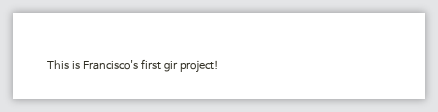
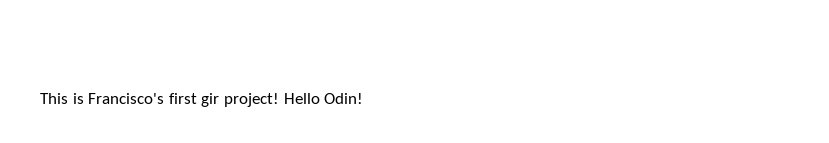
(219, 66) none -> [283,93,364,104] Hello Odin!

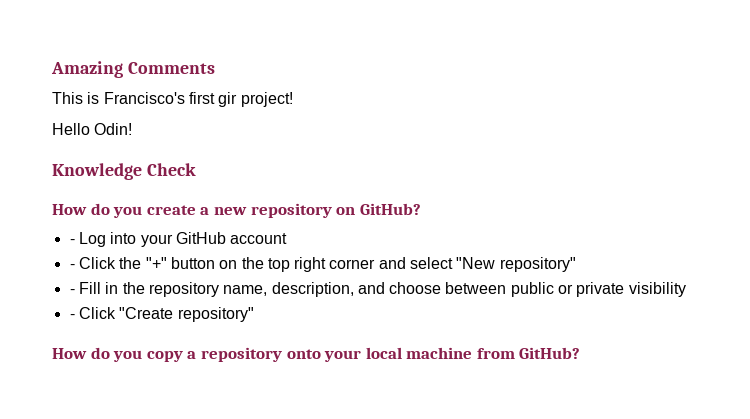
(40, 98) none -> [51,61,215,78] Amazing Comments //
(279, 100) none -> (293, 99) //
(364, 98) none -> [52,163,196,180] [52,203,421,218] [69,232,288,247] [69,257,576,272] [69,282,686,297] [69,307,254,322] [52,347,581,362] // Knowledge Check // How do you create a new repository on GitHub? // - Log into your GitHub account // - Click the "+" button on the top right corner and select "New repository" // - Fill in the repository name, description, and choose between public or private visibility // - Click "Create repository" // How do you copy a repository onto your local machine from GitHub?

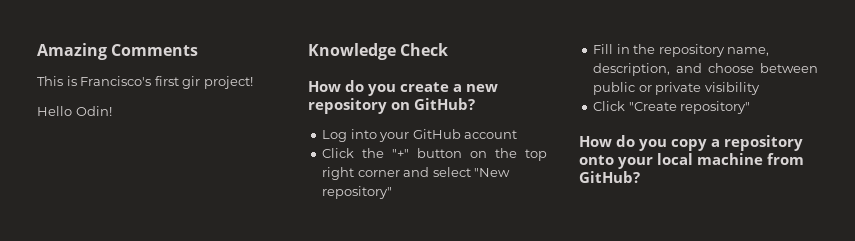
[69,239,75,244] - -> (475, 104) none
[69,264,75,269] - -> (518, 134) none
[69,289,75,294] - -> (393, 192) none
[69,314,75,319] - -> (760, 88) none

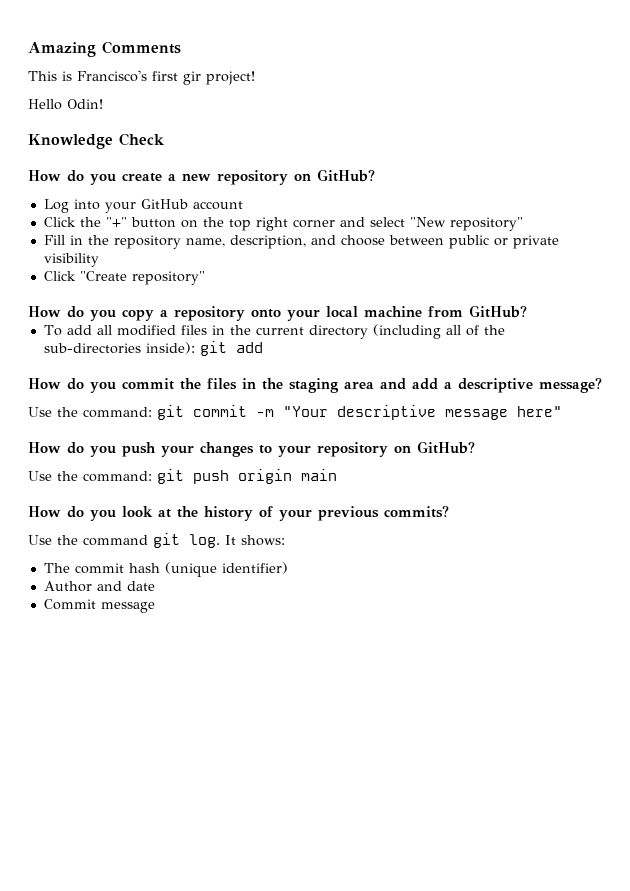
(640, 177) none -> [43,324,505,339] [43,341,263,356] [28,378,602,393] [28,405,562,420] [28,441,475,457] [28,469,337,484] [28,506,449,521] [28,533,285,548] [43,562,288,577] [43,581,155,592] [43,599,155,613] // To add all modified files in the current directory (including all of the sub-directories inside): git add // How do you commit the files in the staging area and add a descriptive message? // Use the command: git commit -m "Your descriptive message here" // How do you push your changes to your repository on GitHub? // Use the command: git push origin main // How do you look at the history of your previous commits? // Use the command git log. It shows: // The commit hash (unique identifier) // Author and date // Commit message

